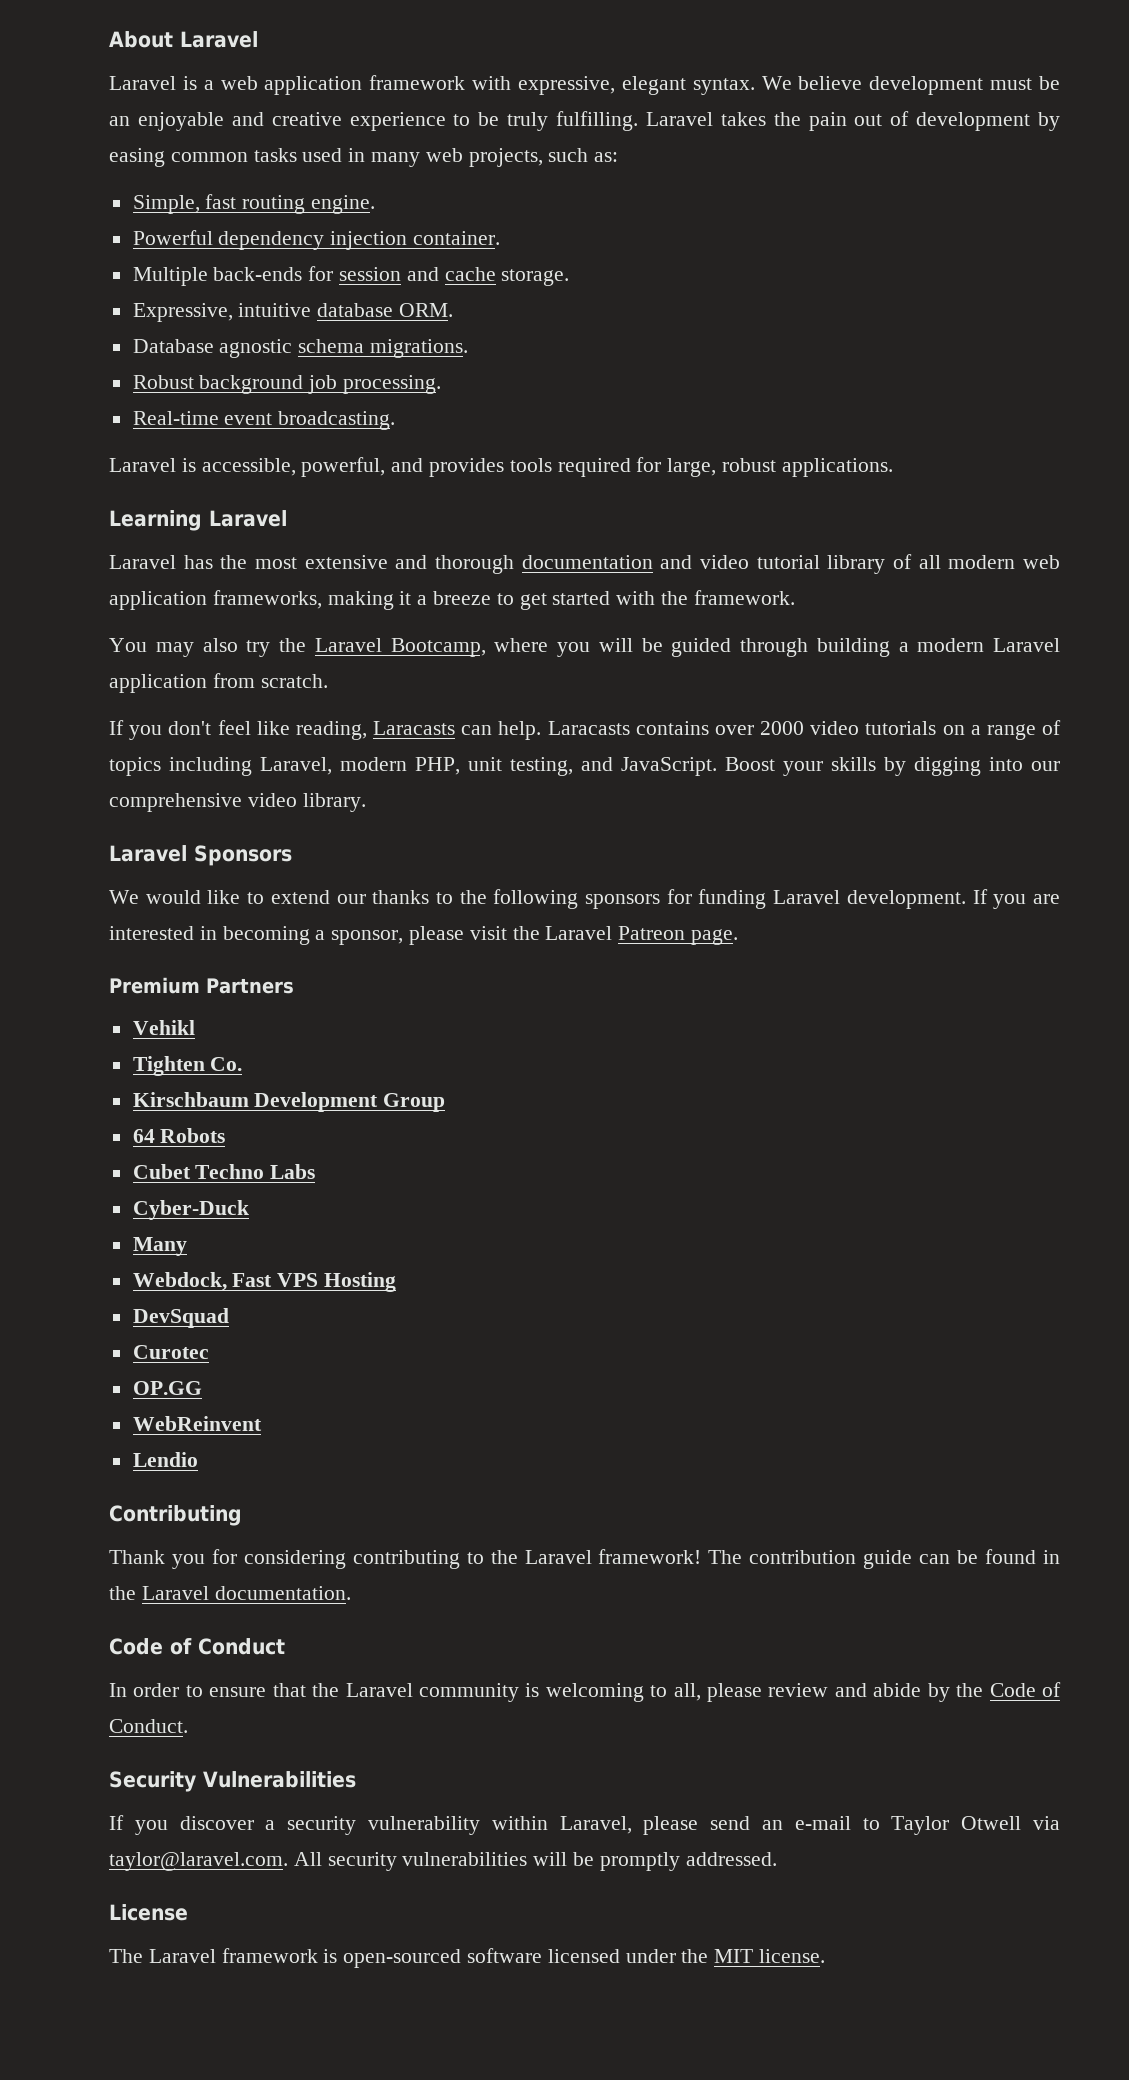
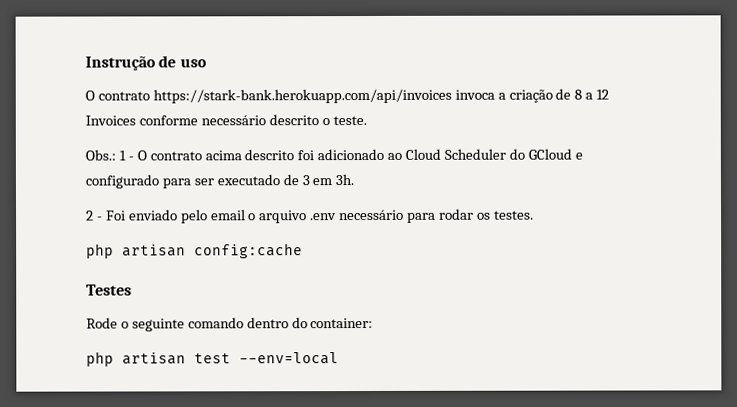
[109,31,258,48] [109,75,1060,95] [109,111,1060,131] [109,148,619,167] [132,194,376,214] [132,230,501,250] [132,266,570,286] [132,303,454,322] [132,339,469,358] [132,375,442,394] [132,411,396,430] [109,457,893,477] [109,510,287,531] [109,554,1060,574] [109,590,795,610] [109,638,1060,657] [109,673,328,693] [109,720,1061,740] [109,757,1060,776] [109,793,366,812] [109,845,292,866] [109,889,1061,909] [109,926,739,945] [109,977,294,994] [132,1020,195,1035] [132,1056,243,1076] [132,1092,446,1112] [132,1128,226,1143] [132,1164,316,1179] [132,1200,249,1220] [132,1237,187,1256] [132,1272,397,1292] [132,1308,229,1328] [132,1345,209,1359] [132,1381,202,1395] [132,1416,262,1431] [132,1452,198,1467] [109,1505,242,1526] [109,1549,1060,1569] [109,1586,351,1600] [109,1638,285,1655] [109,1682,1061,1702] [109,1719,188,1733] [109,1771,356,1792] [109,1815,1060,1835] [109,1852,777,1871] [109,1904,188,1921] [109,1948,826,1968] About Laravel // Laravel is a web application framework with expressive, elegant syntax. We believe development must be an enjoyable and creative experience to be truly fulfilling. Laravel takes the pain out of development by easing common tasks used in many web projects, such as: // Simple, fast routing engine. // Powerful dependency injection container. // Multiple back-ends for session and cache storage. // Expressive, intuitive database ORM. // Database agnostic schema migrations. // Robust background job processing. // Real-time event broadcasting. // Laravel is accessible, powerful, and provides tools required for large, robust applications. // Learning Laravel // Laravel has the most extensive and thorough documentation and video tutorial library of all modern web application frameworks, making it a breeze to get started with the framework. // You may also try the Laravel Bootcamp, where you will be guided through building a modern Laravel application from scratch. // If you don't feel like reading, Laracasts can help. Laracasts contains over 2000 video tutorials on a range of topics including Laravel, modern PHP, unit testing, and JavaScript. Boost your skills by digging into our comprehensive video library. // Laravel Sponsors // We would like to extend our thanks to the following sponsors for funding Laravel development. If you are interested in becoming a sponsor, please visit the Laravel Patreon page. // Premium Partners // Vehikl // Tighten Co. // Kirschbaum Development Group // 64 Robots // Cubet Techno Labs // Cyber-Duck // Many // Webdock, Fast VPS Hosting // DevSquad // Curotec // OP.GG // WebReinvent // Lendio // Contributing // Thank you for considering contributing to the Laravel framework! The contribution guide can be found in the Laravel documentation. // Code of Conduct // In order to ensure that the Laravel community is welcoming to all, please review and abide by the Code of Conduct. // Security Vulnerabilities // If you discover a security vulnerability within Laravel, please send an e-mail to Taylor Otwell via taylor@laravel.com. All security vulnerabilities will be promptly addressed. // License // The Laravel framework is open-sourced software licensed under the MIT license. -> [85,55,207,71] [85,88,610,104] [85,114,367,126] [85,148,583,161] [85,174,355,189] [86,208,534,224] [86,243,303,259] [86,284,132,296] [86,317,374,332] [86,351,339,367] Instrução de uso // O contrato https://stark-bank.herokuapp.com/api/invoices invoca a criação de 8 a 12 Invoices conforme necessário descrito o teste. // Obs.: 1 - O contrato acima descrito foi adicionado ao Cloud Scheduler do GCloud e configurado para ser executado de 3 em 3h. // 2 - Foi enviado pelo email o arquivo .env necessário para rodar os testes. // php artisan config:cache // Testes // Rode o seguinte comando dentro do container: // php artisan test --env=local

